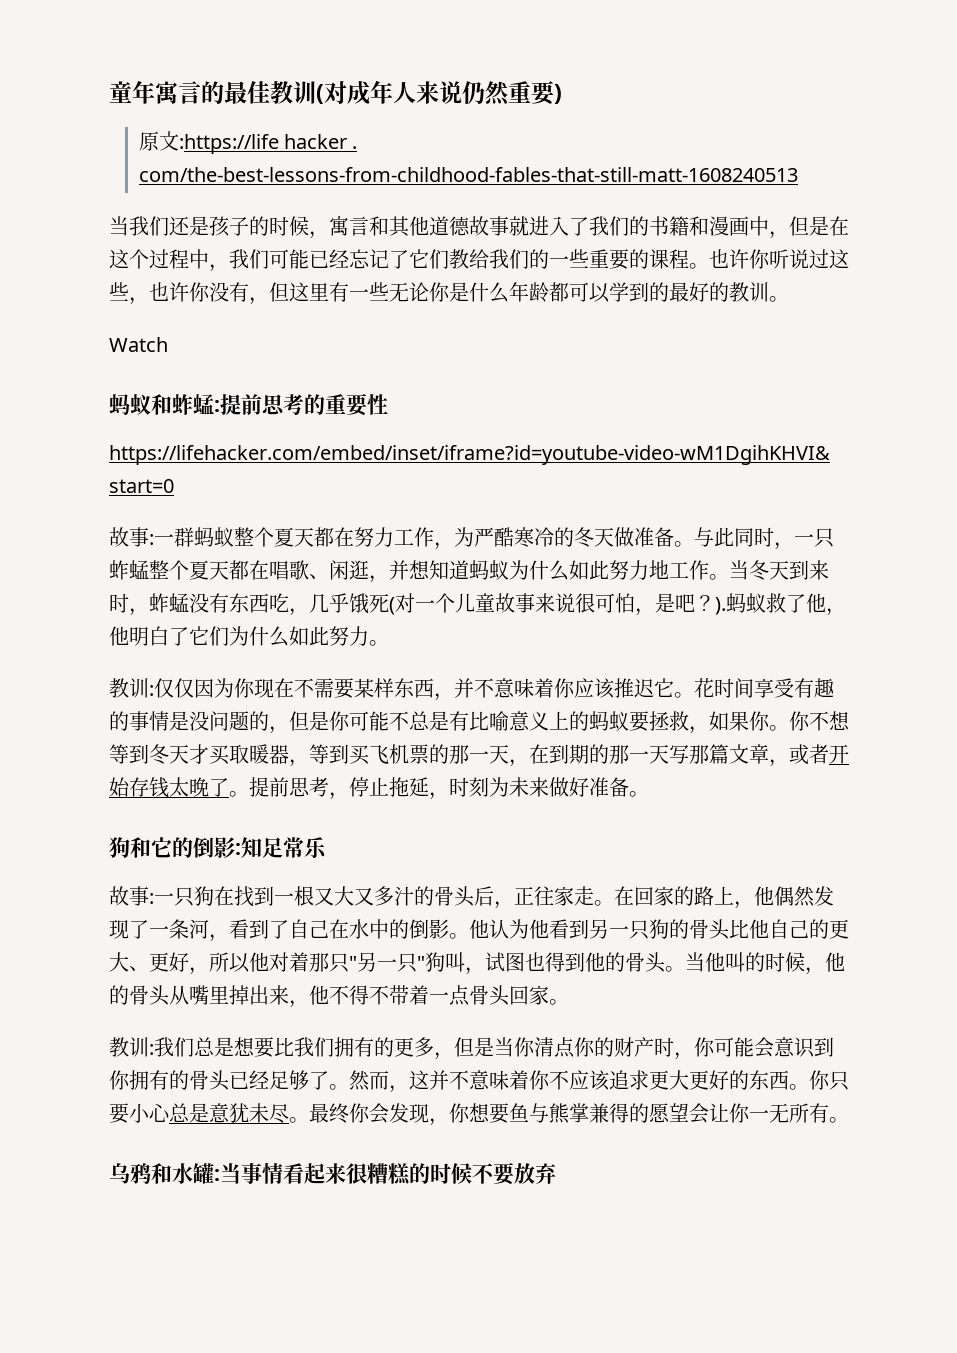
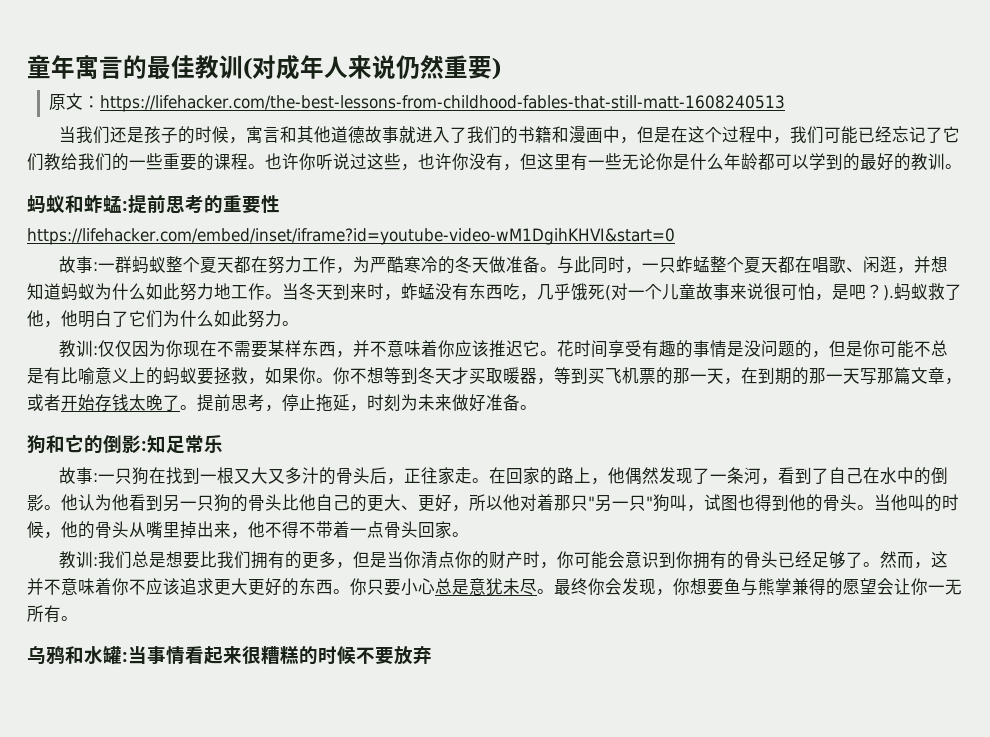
[178,134,358,154] [138,167,798,182] :https://life hacker . com/the-best-lessons-from-childhood-fables-that-still-matt-1608240513 -> [82,95,785,112] ：https://lifehacker.com/the-best-lessons-from-childhood-fables-that-still-matt-1608240513
[109,337,168,352] // Watch -> (962, 166) none

